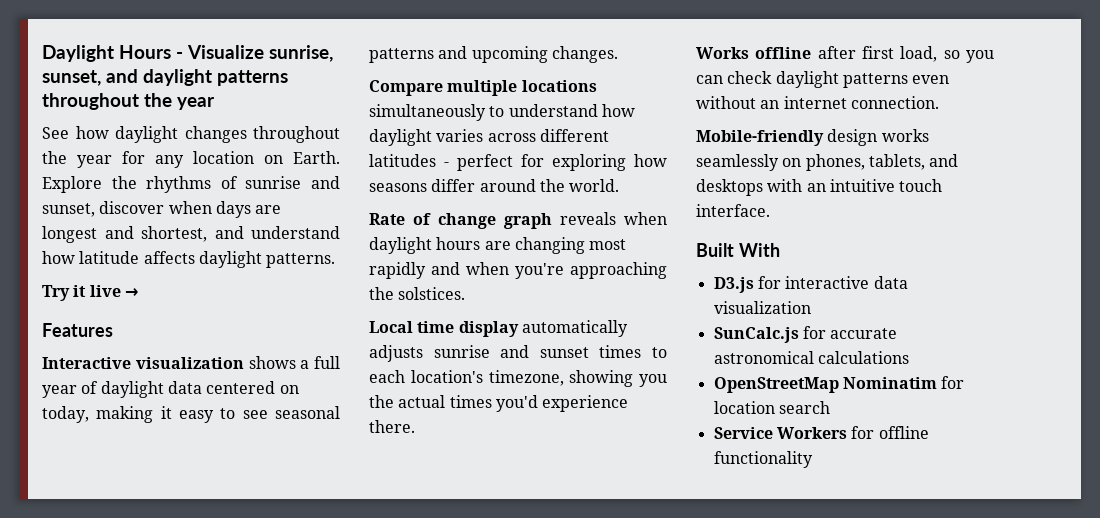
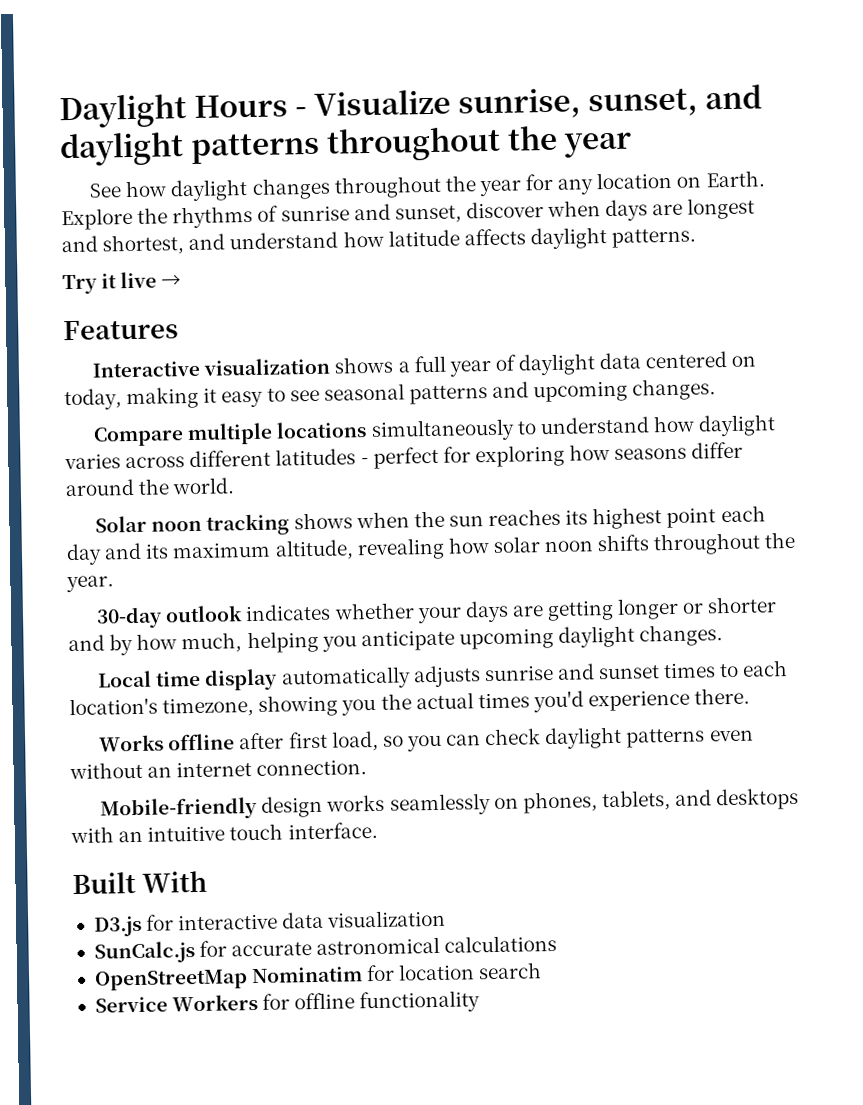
[369,212,667,229] [369,237,627,254] [369,262,667,279] [369,287,466,300] Rate of change graph reveals when daylight hours are changing most rapidly and when you're approaching the solstices. -> [95,505,766,536] [66,531,796,566] [66,575,114,593] [96,596,778,629] [68,624,724,656] Solar noon tracking shows when the sun reaches its highest point each day and its maximum altitude, revealing how solar noon shifts throughout the year. // 30-day outlook indicates whether your days are getting longer or shorter and by how much, helping you anticipate upcoming daylight changes.

